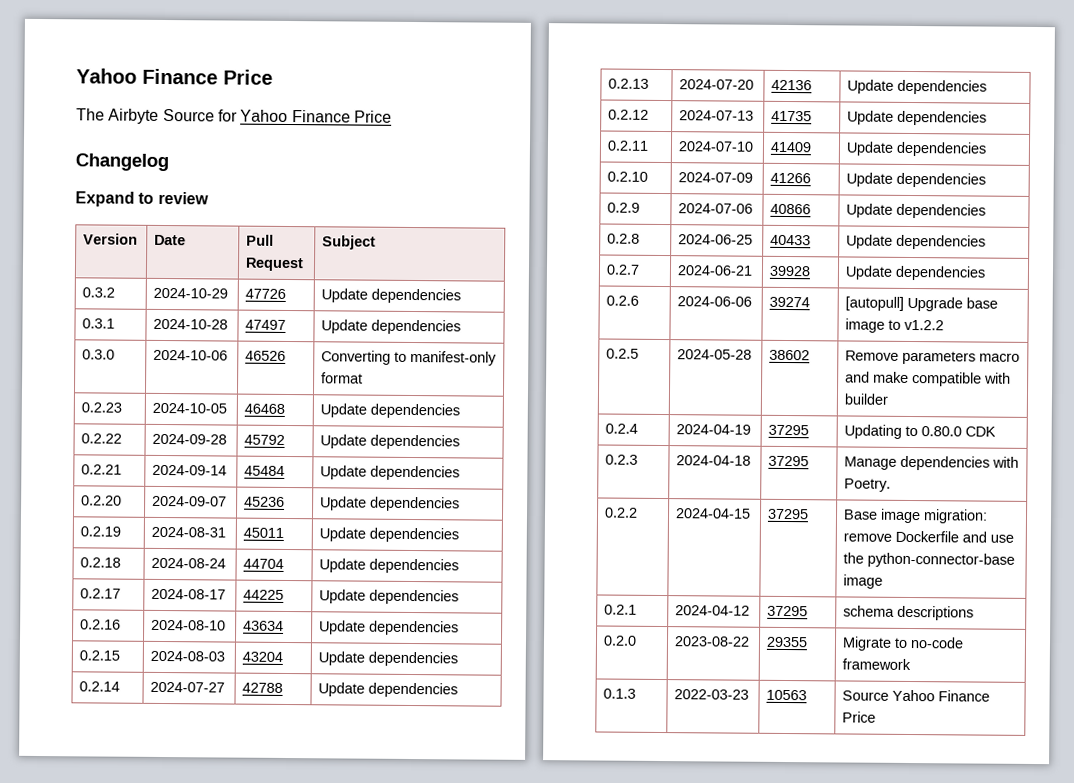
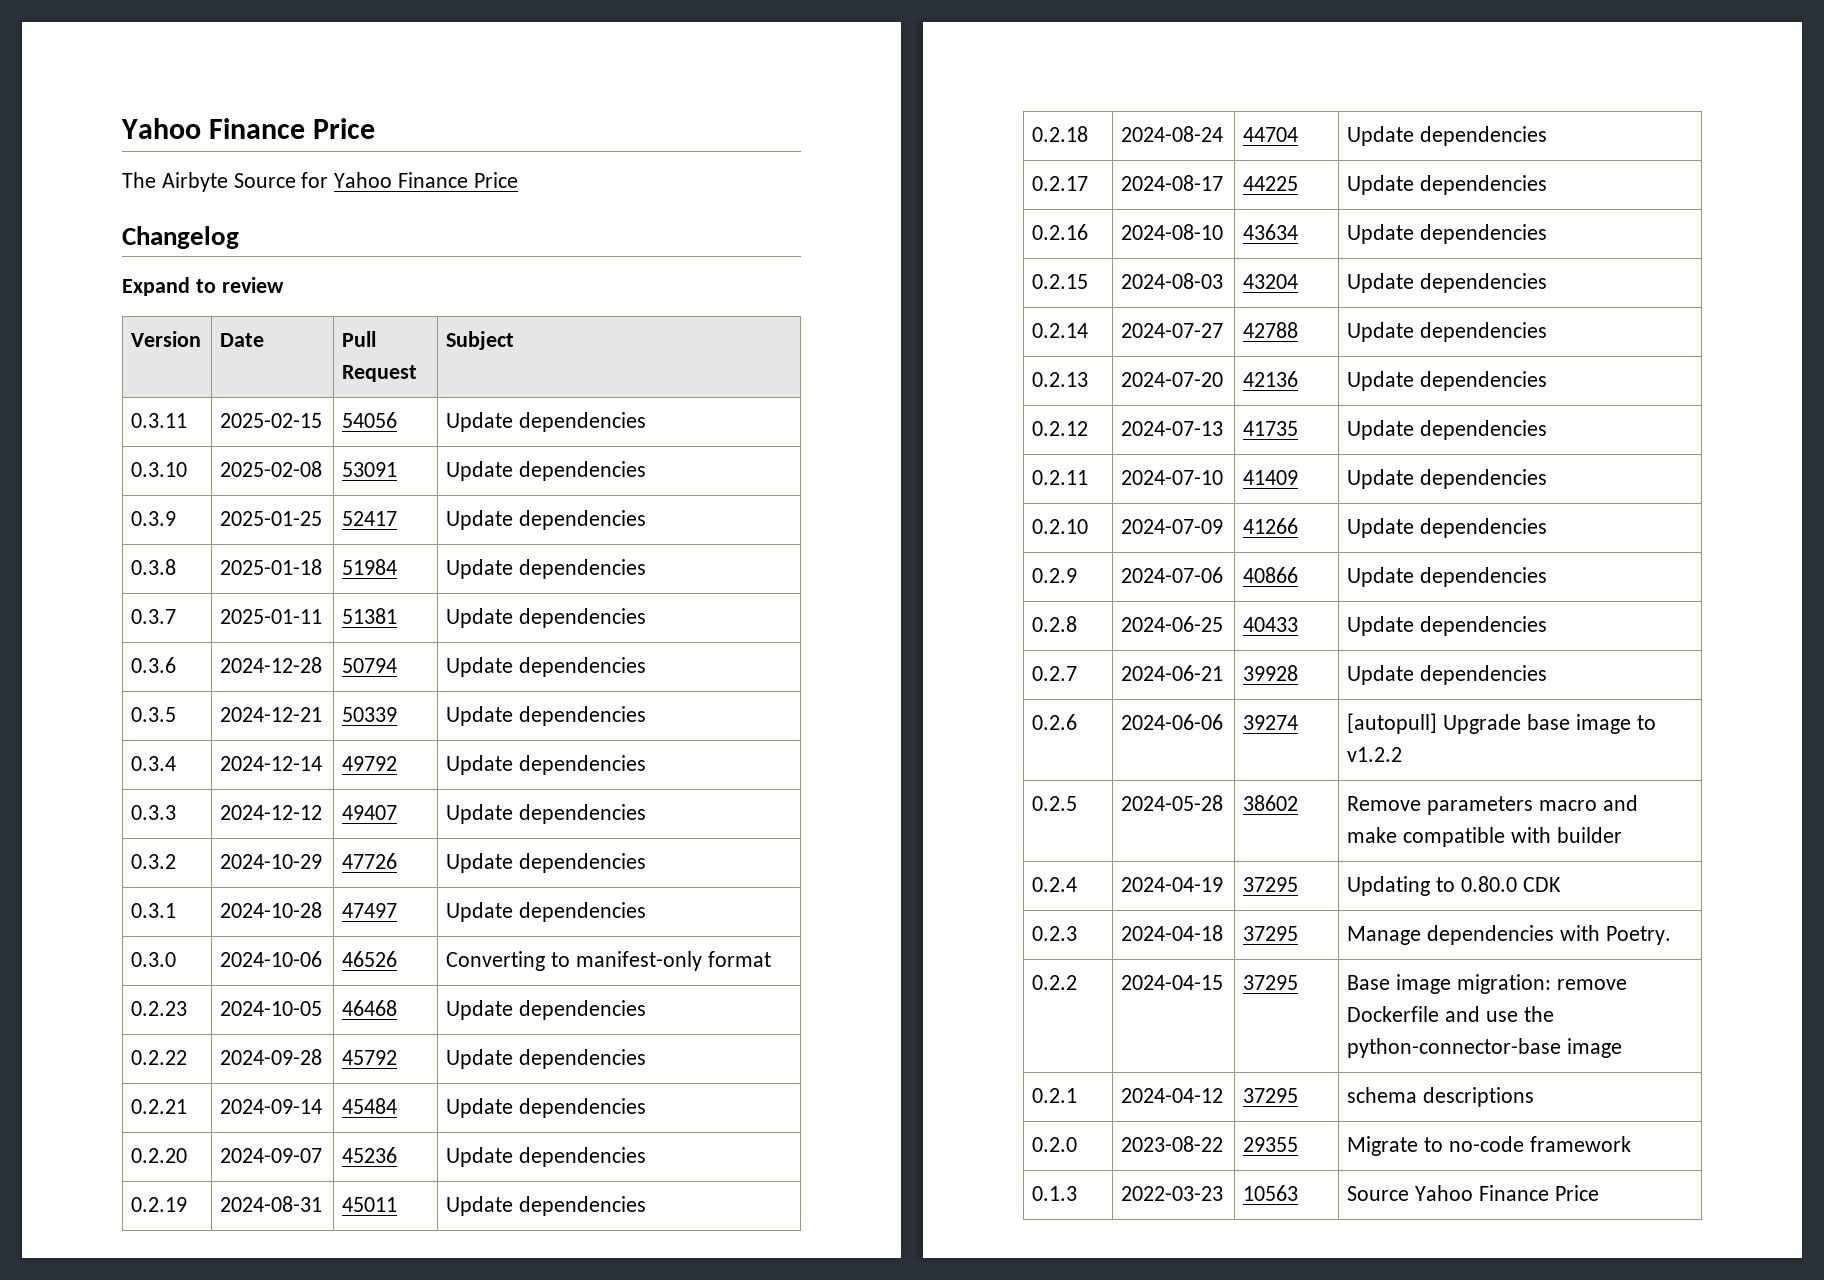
(377, 242) none -> [131,413,188,428] [220,413,323,428] [342,412,398,428] [446,412,647,432] [131,462,188,477] [220,461,323,477] [342,462,398,477] [446,461,647,481] [131,511,177,526] [220,511,323,526] [342,511,398,526] [446,510,647,530] [131,559,177,575] [220,559,323,575] [342,559,398,575] [446,559,647,579] [131,609,177,624] [220,609,323,624] [342,608,398,624] [446,608,647,628] [131,657,177,673] [220,657,323,673] [342,658,398,673] [446,657,647,677] [131,707,177,722] [220,707,323,722] [342,707,398,722] [446,706,647,726] [131,756,177,771] [220,756,323,771] [342,756,398,771] [446,755,647,775] [131,805,177,820] [220,805,323,820] [342,805,398,820] [446,804,647,824] // 0.3.11 | 2025-02-15 | 54056 | Update dependencies // 0.3.10 | 2025-02-08 | 53091 | Update dependencies // 0.3.9 | 2025-01-25 | 52417 | Update dependencies // 0.3.8 | 2025-01-18 | 51984 | Update dependencies // 0.3.7 | 2025-01-11 | 51381 | Update dependencies // 0.3.6 | 2024-12-28 | 50794 | Update dependencies // 0.3.5 | 2024-12-21 | 50339 | Update dependencies // 0.3.4 | 2024-12-14 | 49792 | Update dependencies // 0.3.3 | 2024-12-12 | 49407 | Update dependencies

